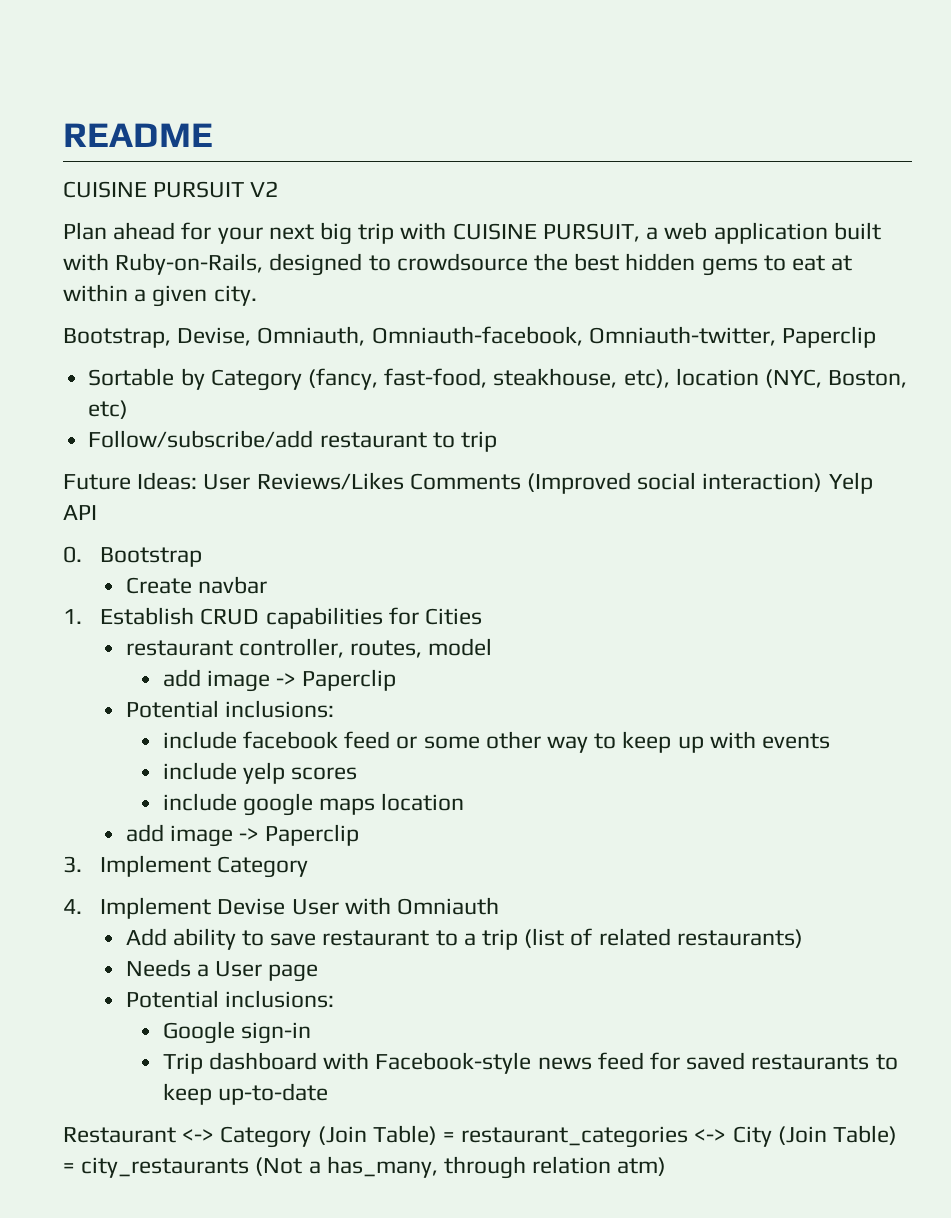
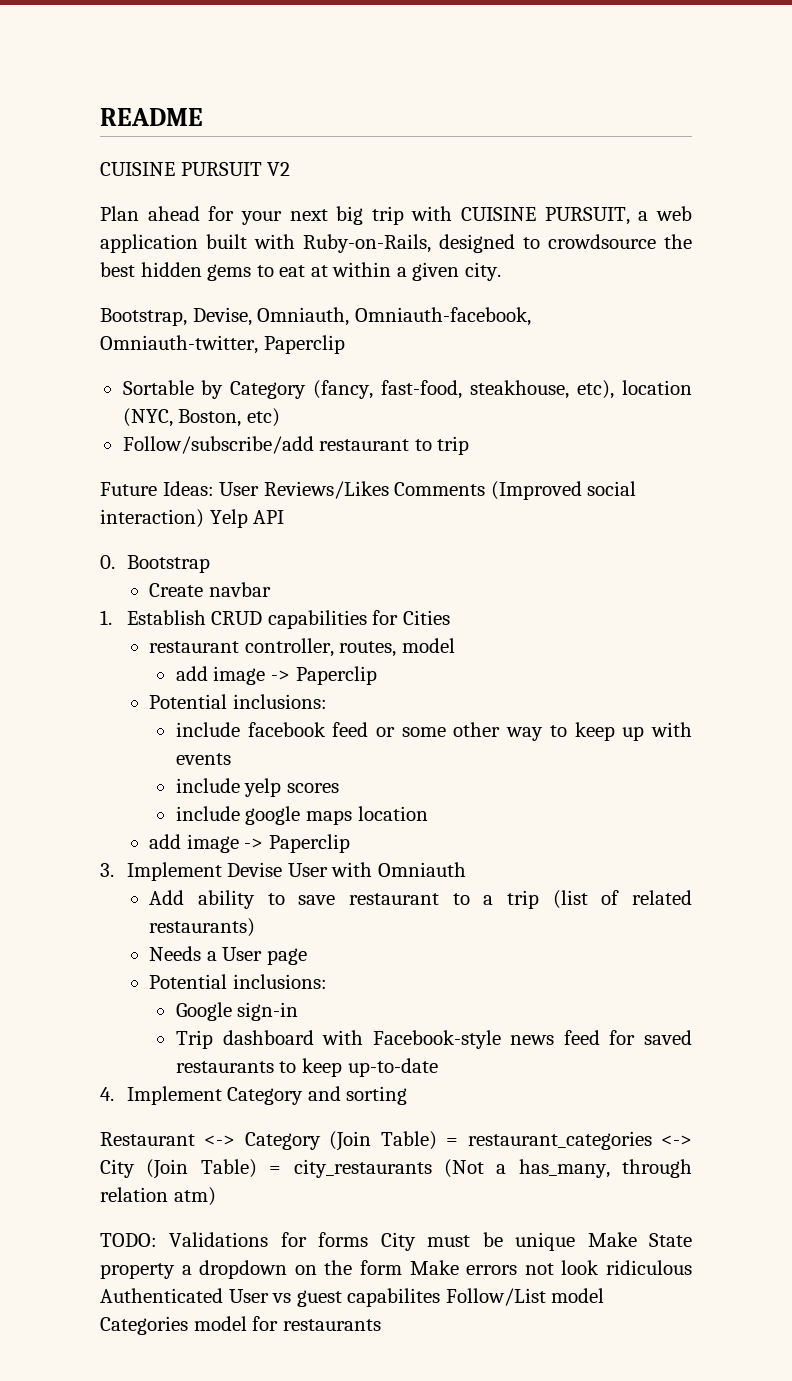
[217,856,309,878] [63,897,212,919] Category // 4. Implement -> (222, 871) none
(329, 1094) none -> [100,1086,408,1105] // 4. Implement Category and sorting
(667, 1166) none -> [100,1232,693,1251] [100,1260,693,1279] [100,1288,605,1307] [100,1316,381,1335] // TODO: Validations for forms City must be unique Make State property a dropdown on the form Make errors not look ridiculous Authenticated User vs guest capabilites Follow/List model Categories model for restaurants

